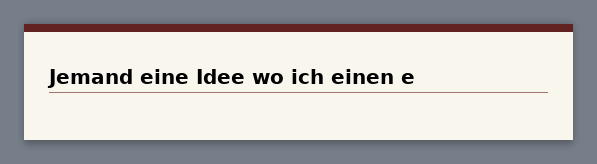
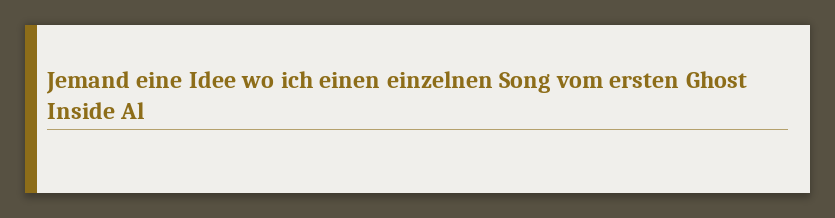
[401,73,415,84] e -> [386,71,747,93] [47,102,145,119] einzelnen Song vom ersten Ghost Inside Al

